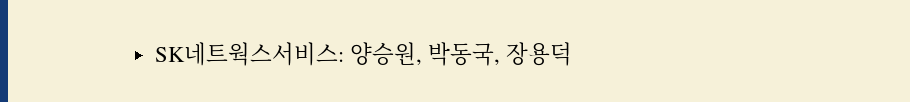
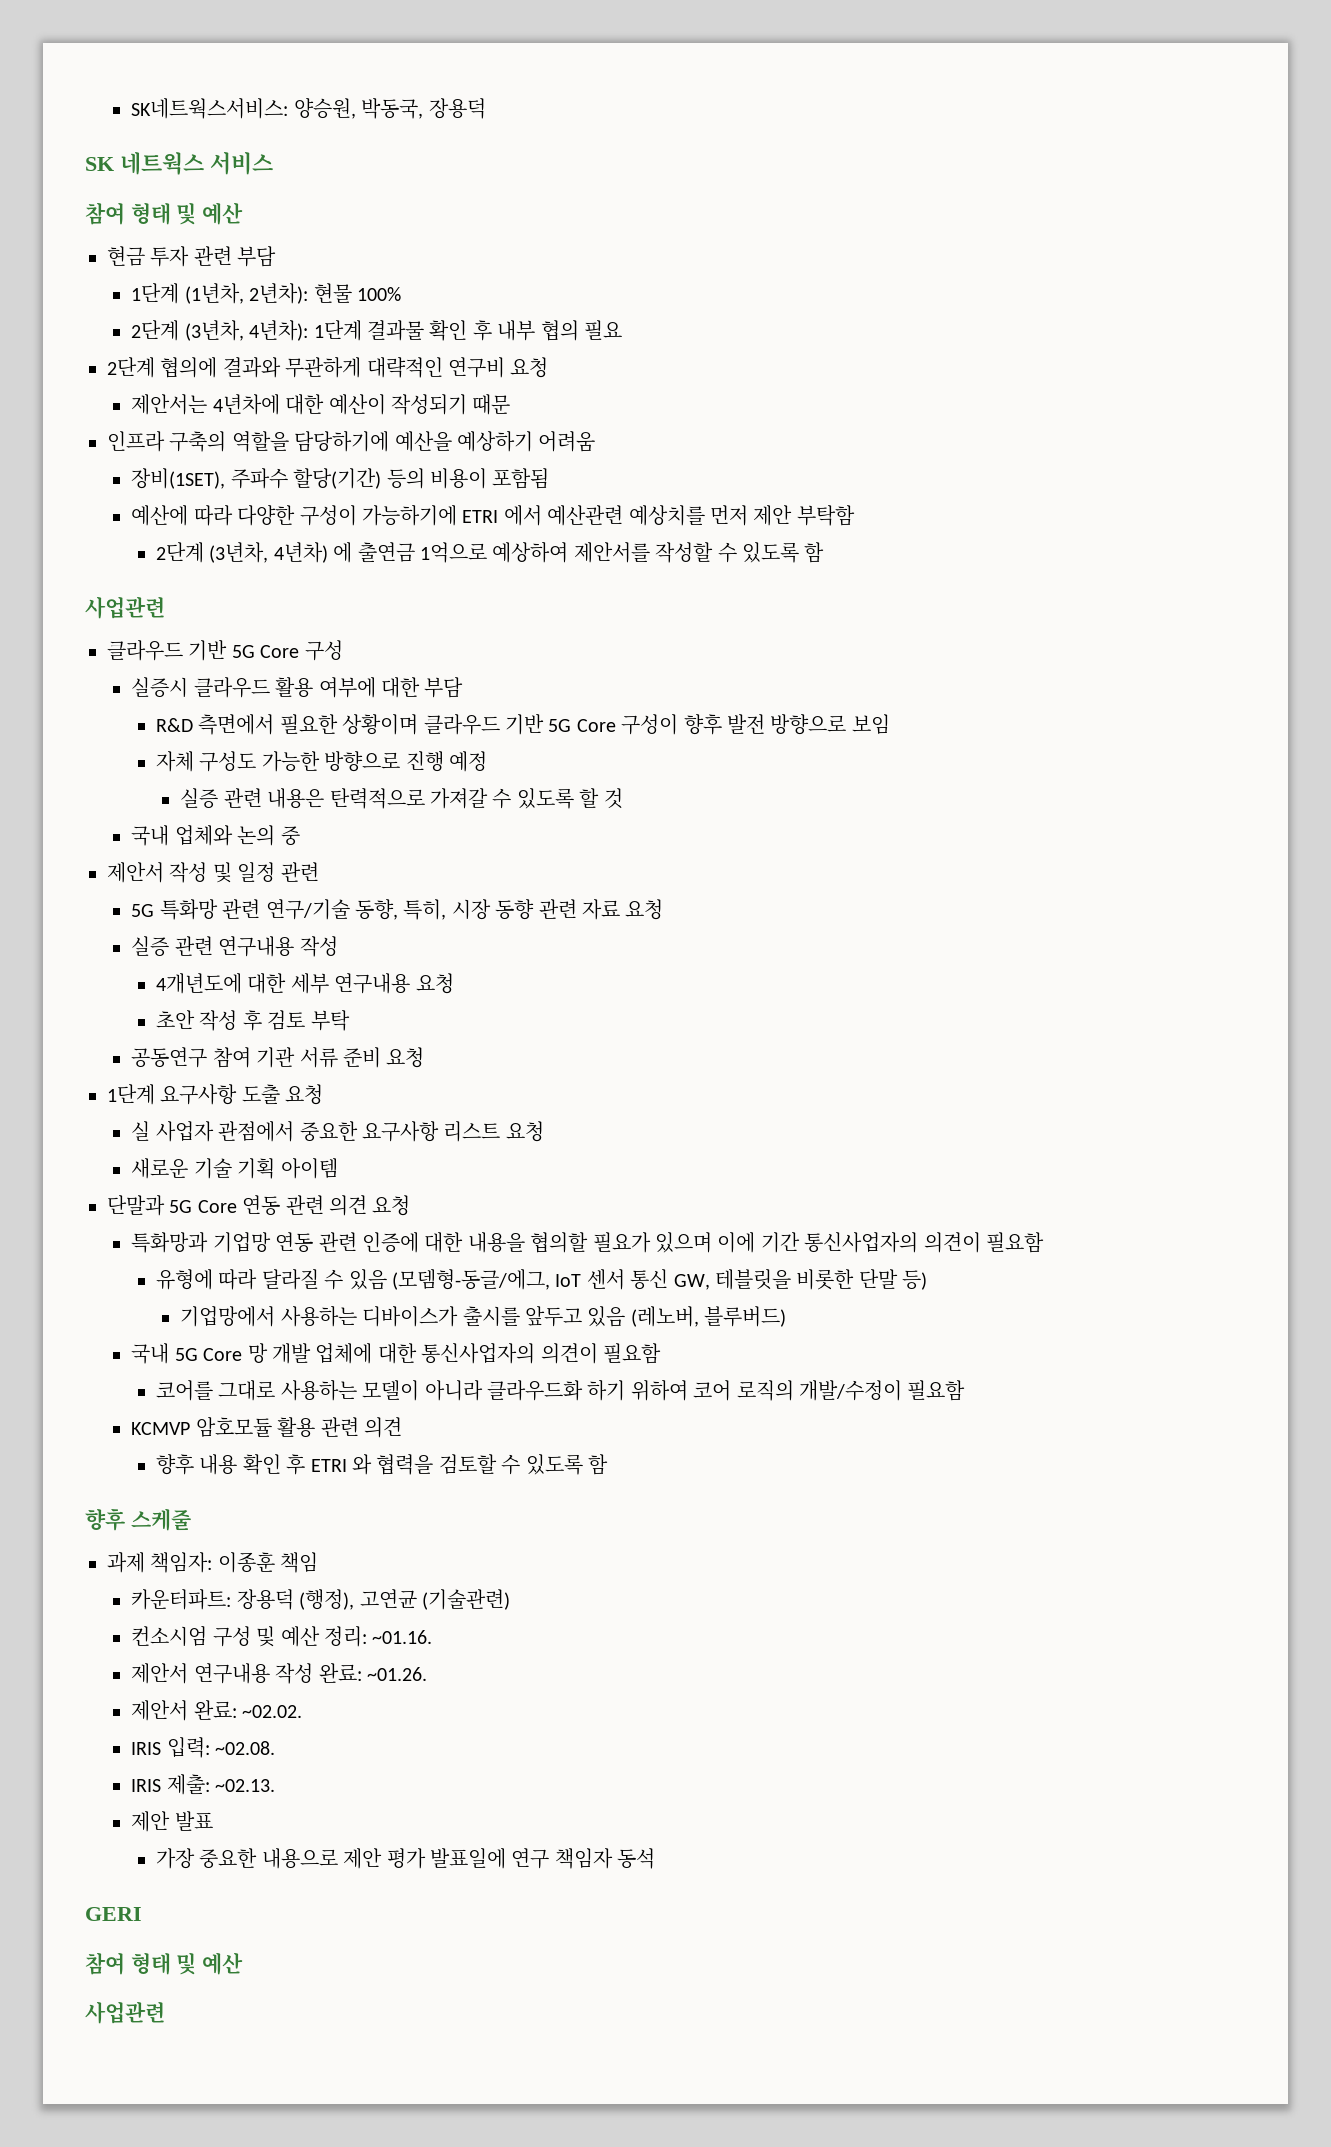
(572, 54) none -> [85,152,273,175] [85,202,244,225] [107,246,277,267] [131,283,402,304] [131,320,623,341] [107,357,549,378] [131,394,511,415] [107,431,596,452] [131,468,550,489] [131,505,855,526] [155,542,825,563] [85,596,165,619] [107,640,343,661] [131,677,464,698] [155,714,890,735] [155,751,487,772] [180,788,623,809] [131,825,300,846] [107,862,319,883] [131,899,664,920] [131,936,338,957] [155,973,454,994] [155,1010,350,1031] [131,1047,425,1068] [107,1084,324,1105] [131,1121,544,1142] [131,1158,338,1179] [107,1195,411,1216] [131,1232,1045,1253] [155,1269,928,1290] [180,1306,787,1327] [131,1343,662,1364] [155,1380,966,1401] [131,1416,403,1438] [155,1454,608,1475] [85,1508,191,1531] [107,1552,319,1573] [131,1589,511,1610] [131,1626,433,1647] [131,1663,428,1684] [131,1700,303,1721] [131,1737,276,1758] [131,1774,276,1795] [131,1811,213,1832] [155,1848,656,1869] [85,1907,142,1921] [85,1952,244,1975] [85,2001,165,2024] // SK 네트웍스 서비스 // 참여 형태 및 예산 // 현금 투자 관련 부담 // 1단계 (1년차, 2년차): 현물 100% // 2단계 (3년차, 4년차): 1단계 결과물 확인 후 내부 협의 필요 // 2단계 협의에 결과와 무관하게 대략적인 연구비 요청 // 제안서는 4년차에 대한 예산이 작성되기 때문 // 인프라 구축의 역할을 담당하기에 예산을 예상하기 어려움 // 장비(1SET), 주파수 할당(기간) 등의 비용이 포함됨 // 예산에 따라 다양한 구성이 가능하기에 ETRI 에서 예산관련 예상치를 먼저 제안 부탁함 // 2단계 (3년차, 4년차) 에 출연금 1억으로 예상하여 제안서를 작성할 수 있도록 함 // 사업관련 // 클라우드 기반 5G Core 구성 // 실증시 클라우드 활용 여부에 대한 부담 // R&D 측면에서 필요한 상황이며 클라우드 기반 5G Core 구성이 향후 발전 방향으로 보임 // 자체 구성도 가능한 방향으로 진행 예정 // 실증 관련 내용은 탄력적으로 가져갈 수 있도록 할 것 // 국내 업체와 논의 중 // 제안서 작성 및 일정 관련 // 5G 특화망 관련 연구/기술 동향, 특히, 시장 동향 관련 자료 요청 // 실증 관련 연구내용 작성 // 4개년도에 대한 세부 연구내용 요청 // 초안 작성 후 검토 부탁 // 공동연구 참여 기관 서류 준비 요청 // 1단계 요구사항 도출 요청 // 실 사업자 관점에서 중요한 요구사항 리스트 요청 // 새로운 기술 기획 아이템 // 단말과 5G Core 연동 관련 의견 요청 // 특화망과 기업망 연동 관련 인증에 대한 내용을 협의할 필요가 있으며 이에 기간 통신사업자의 의견이 필요함 // 유형에 따라 달라질 수 있음 (모뎀형-동글/에그, IoT 센서 통신 GW, 테블릿을 비롯한 단말 등) // 기업망에서 사용하는 디바이스가 출시를 앞두고 있음 (레노버, 블루버드) // 국내 5G Core 망 개발 업체에 대한 통신사업자의 의견이 필요함 // 코어를 그대로 사용하는 모델이 아니라 클라우드화 하기 위하여 코어 로직의 개발/수정이 필요함 // KCMVP 암호모듈 활용 관련 의견 // 향후 내용 확인 후 ETRI 와 협력을 검토할 수 있도록 함 // 향후 스케줄 // 과제 책임자: 이종훈 책임 // 카운터파트: 장용덕 (행정), 고연균 (기술관련) // 컨소시엄 구성 및 예산 정리: ~01.16. // 제안서 연구내용 작성 완료: ~01.26. // 제안서 완료: ~02.02. // IRIS 입력: ~02.08. // IRIS 제출: ~02.13. // 제안 발표 // 가장 중요한 내용으로 제안 평가 발표일에 연구 책임자 동석 // GERI // 참여 형태 및 예산 // 사업관련

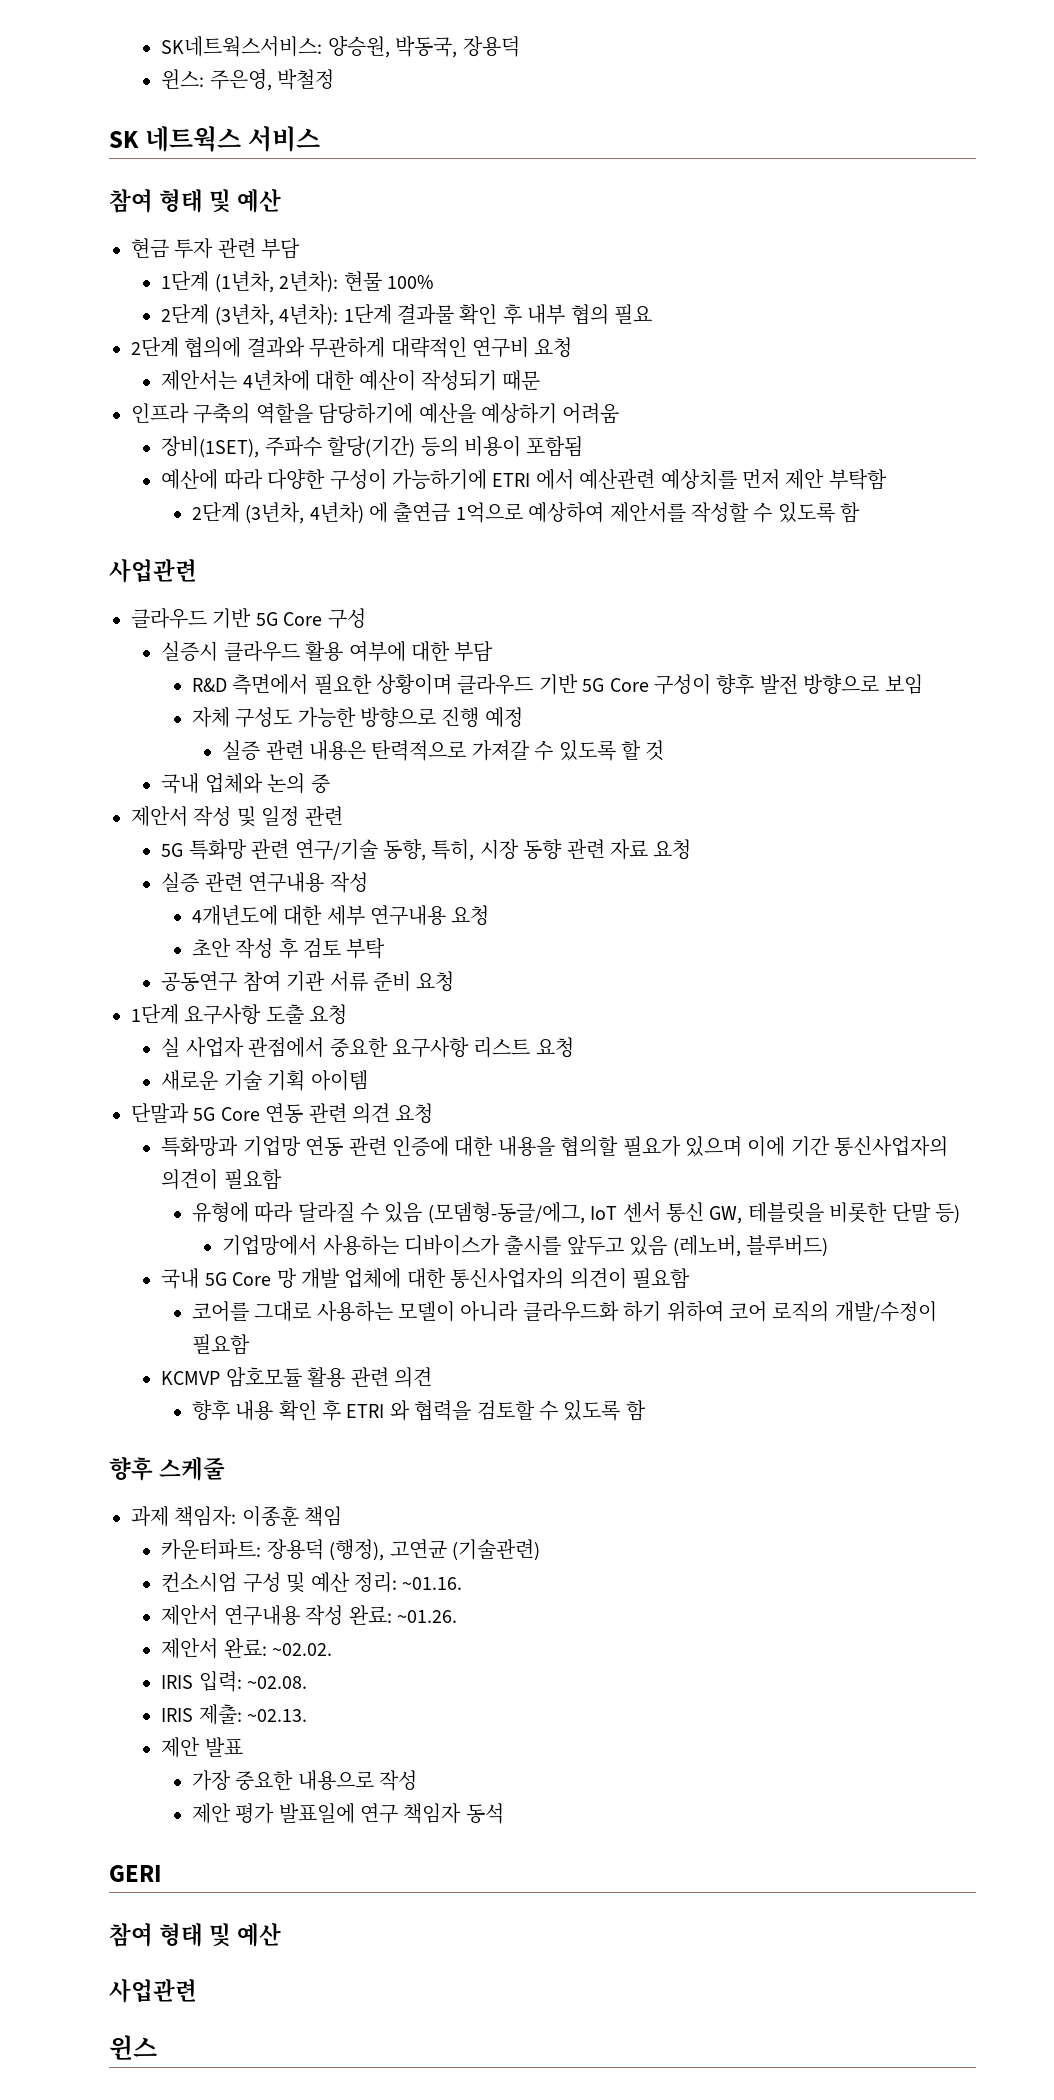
(486, 108) none -> [161,69,335,91] // 윈스: 주은영, 박철정
(338, 1858) none -> [379,1770,418,1791] 작성 //
(165, 2012) none -> [109,2035,157,2060] // 윈스

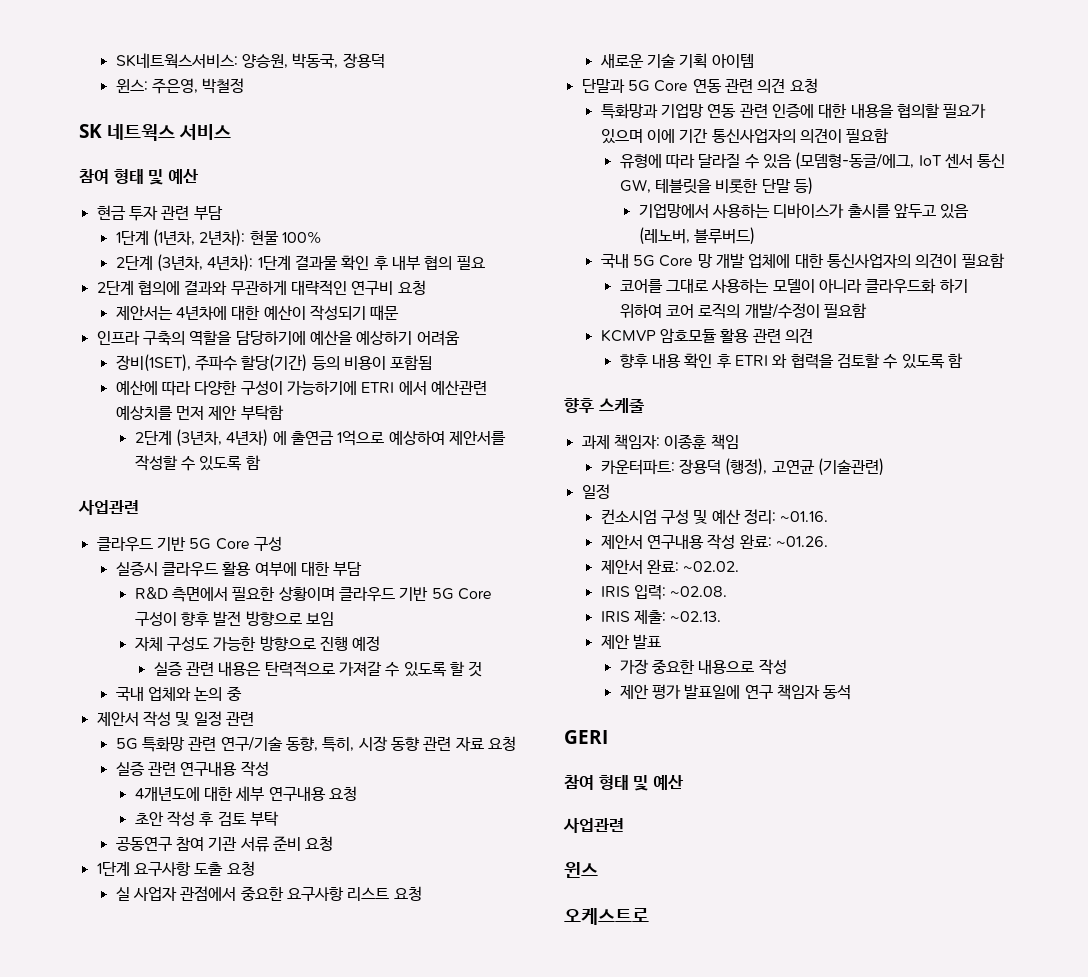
(541, 1550) none -> [581,484,610,499] // 일정
(157, 2047) none -> [564,908,649,925] // 오케스트로

